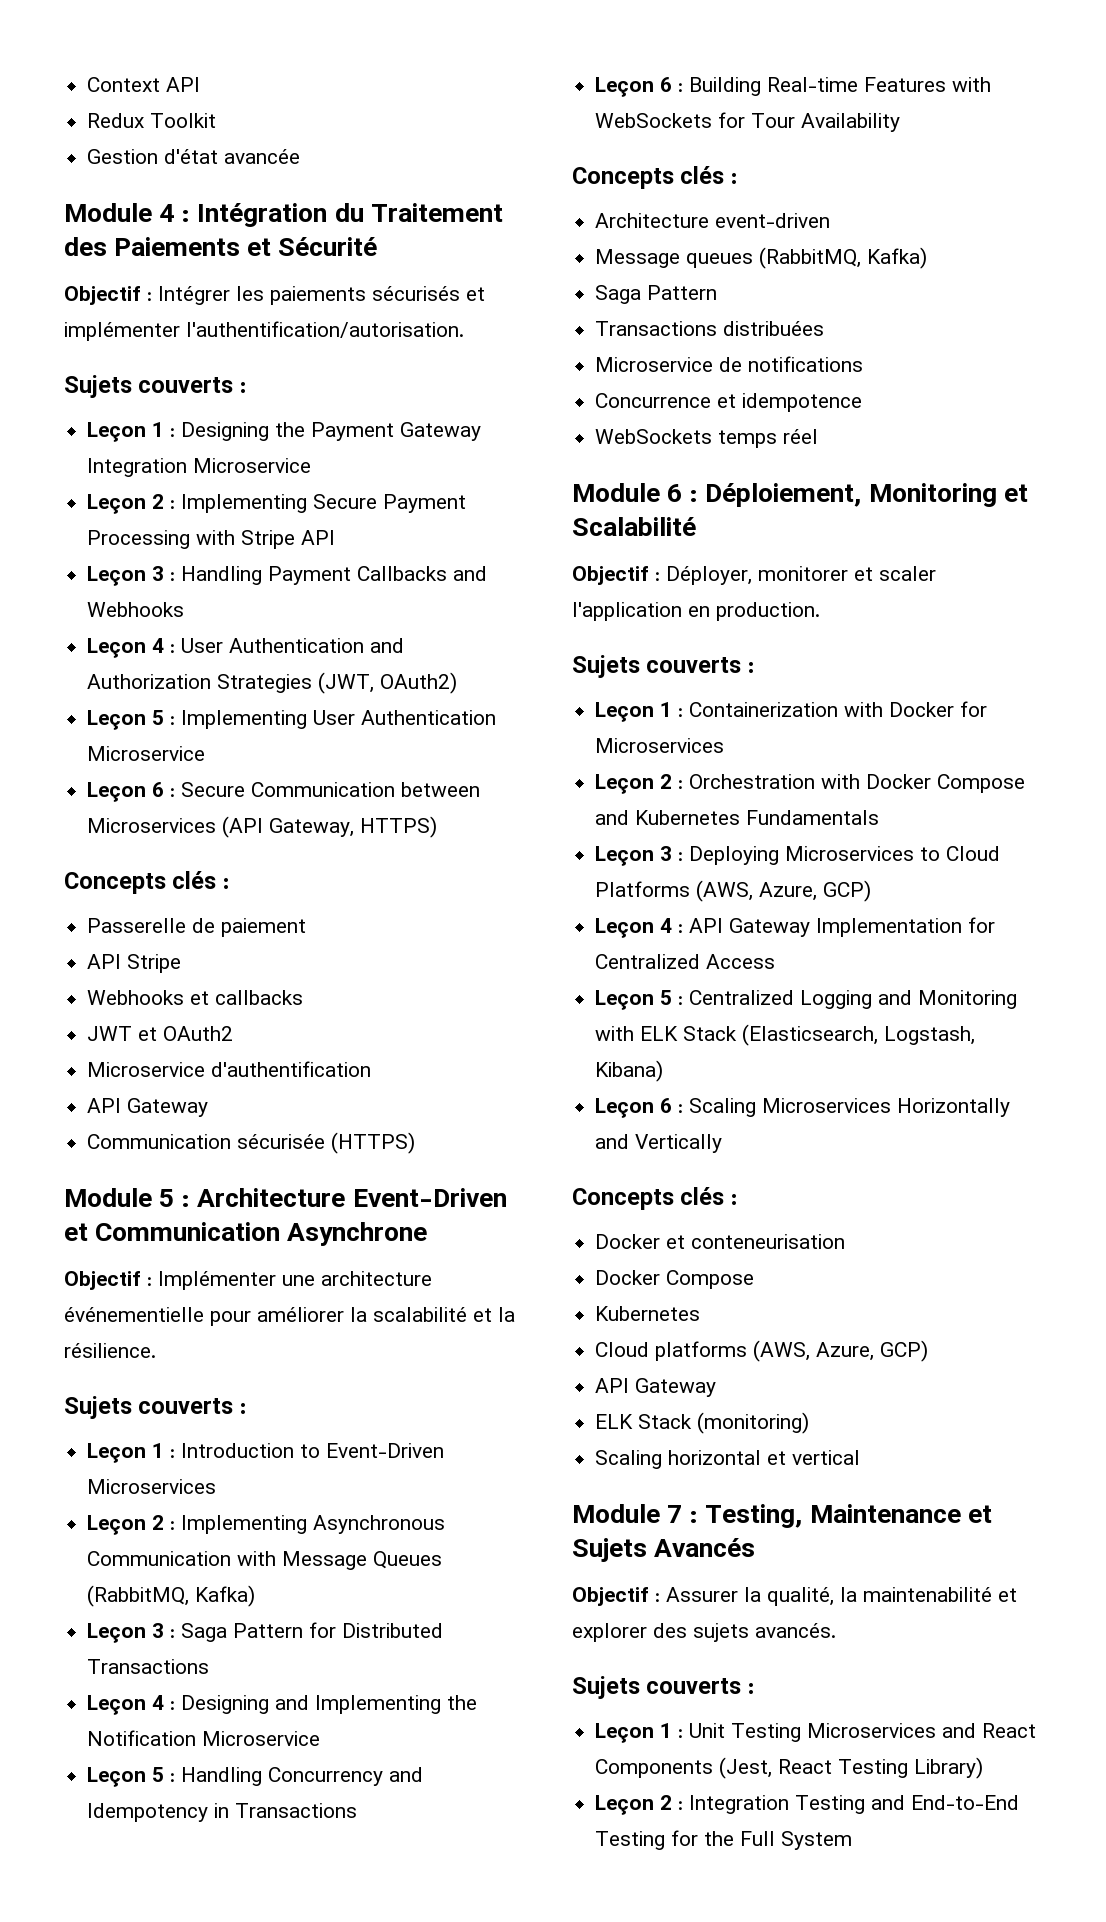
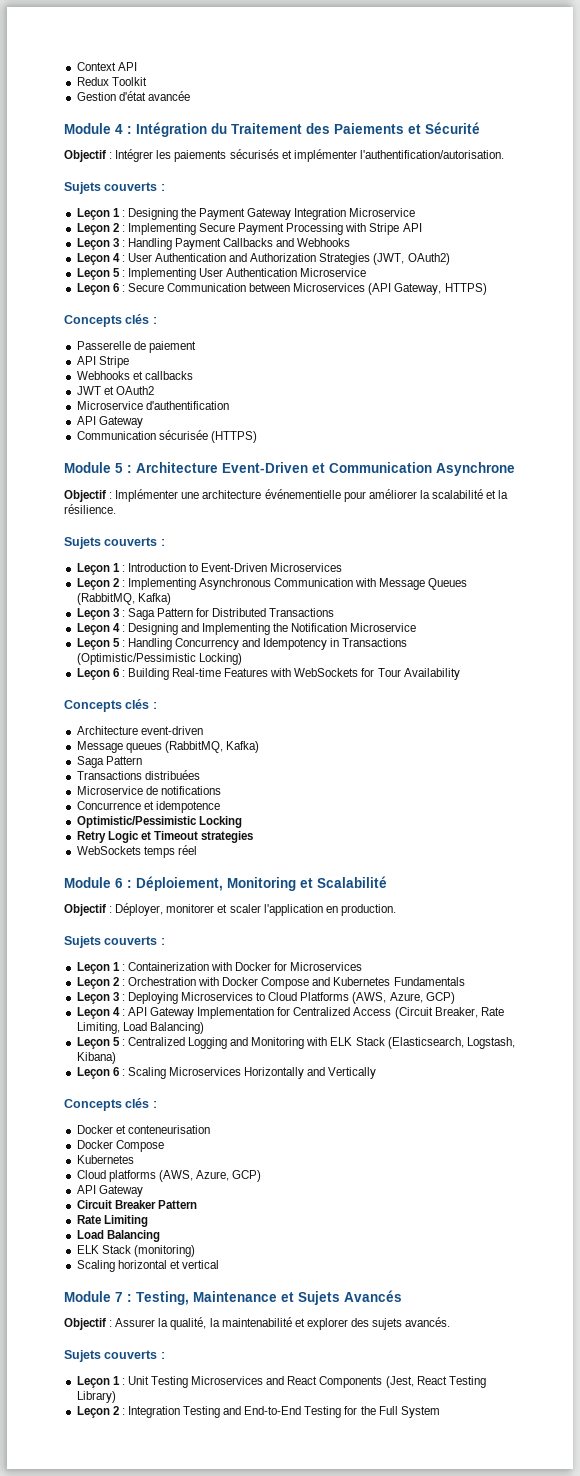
(358, 1810) none -> [76,653,242,665] (Optimistic/Pessimistic Locking)
(863, 402) none -> [76,816,242,828] [76,831,254,843] // Optimistic/Pessimistic Locking // Retry Logic et Timeout strategies
(776, 961) none -> [394,1007,504,1019] [76,1022,204,1034] (Circuit Breaker, Rate Limiting, Load Balancing)
(717, 1387) none -> [76,1200,197,1209] [76,1215,148,1227] [76,1230,160,1242] // Circuit Breaker Pattern // Rate Limiting // Load Balancing

